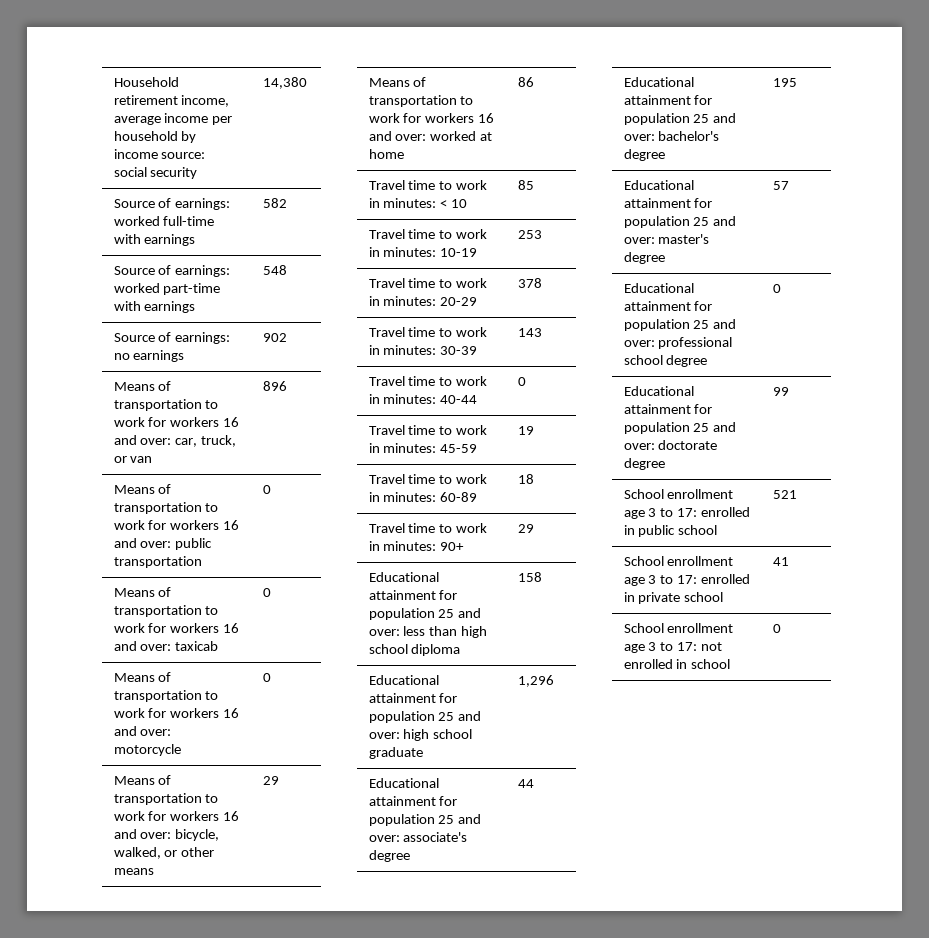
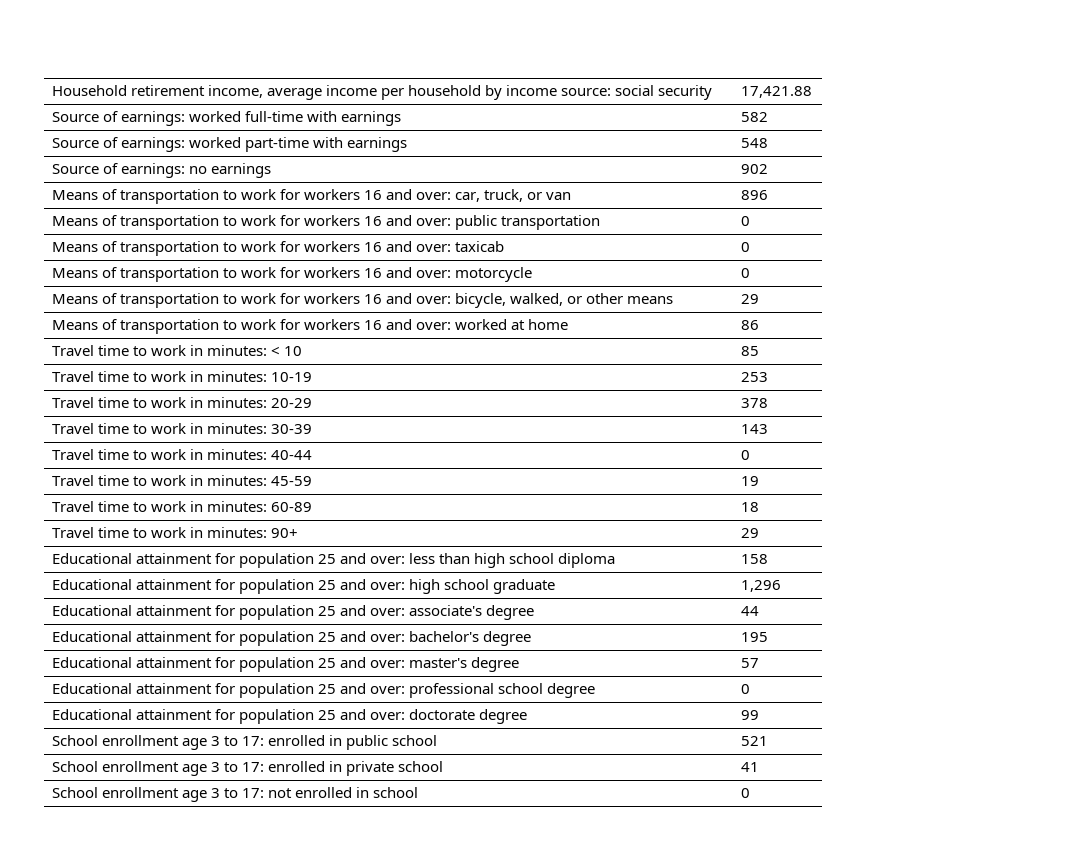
[262,77,307,89] 14,380 -> [740,86,812,98] 17,421.88

